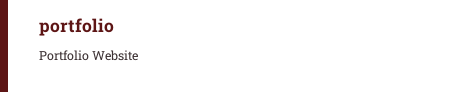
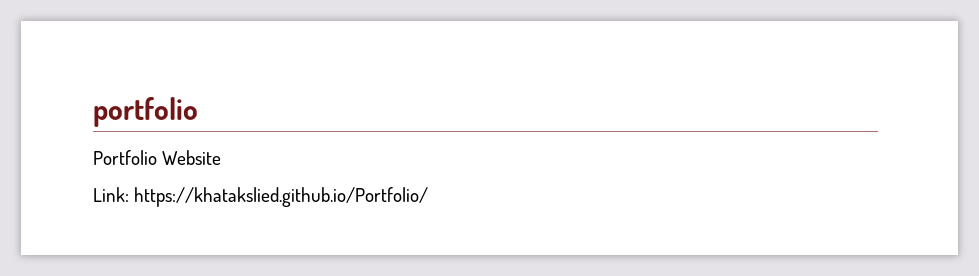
(139, 55) none -> [93,187,429,207] // Link: https://khatakslied.github.io/Portfolio/

